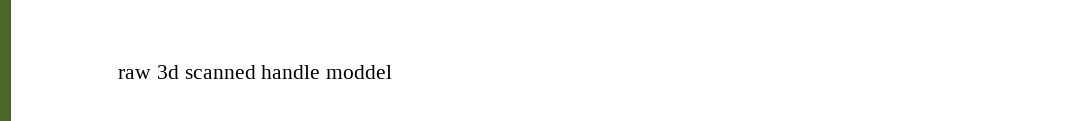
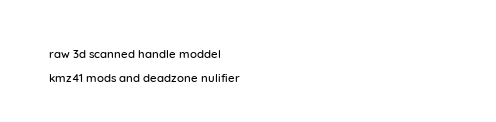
(393, 72) none -> [49,74,241,82] // kmz41 mods and deadzone nulifier

